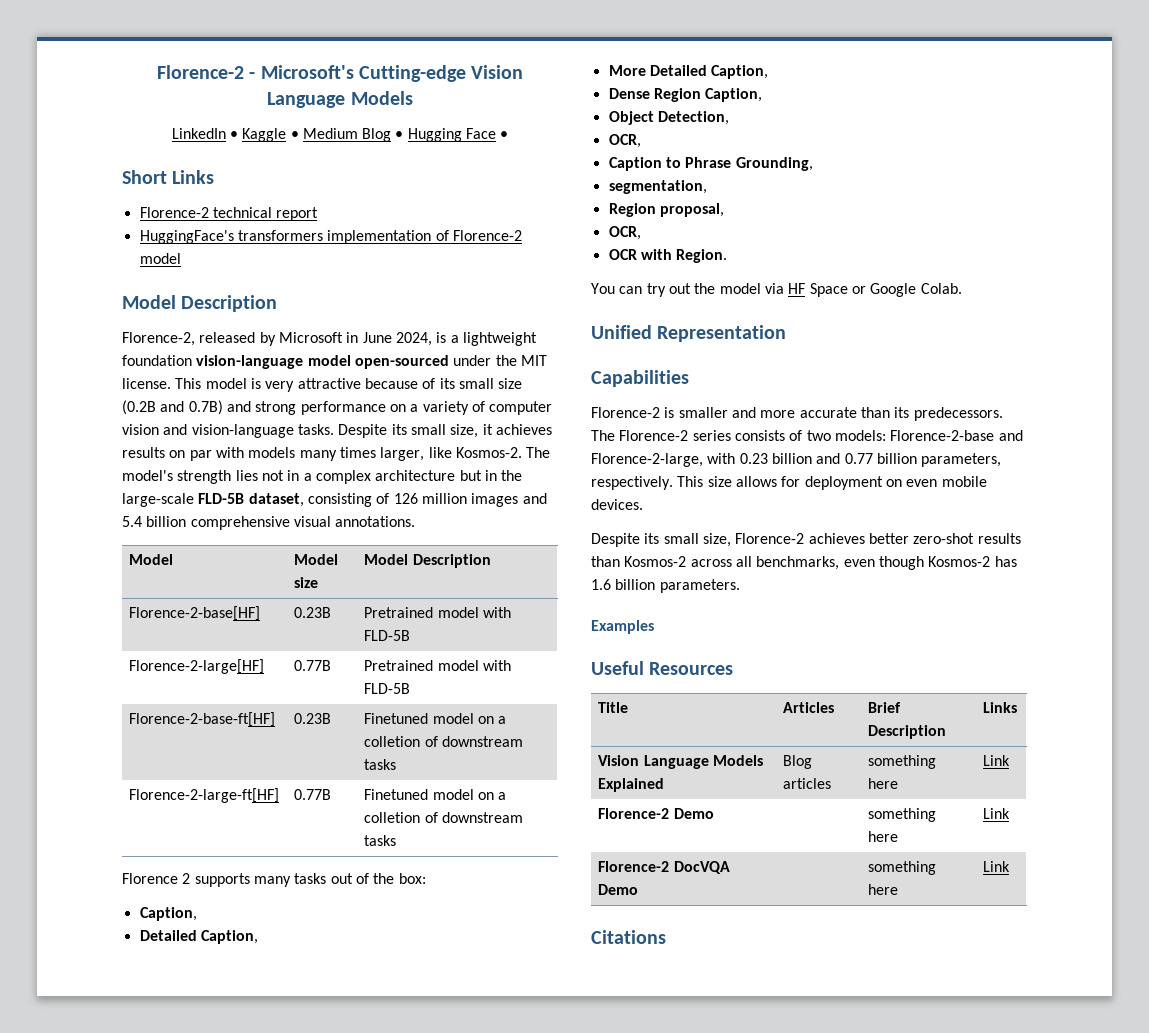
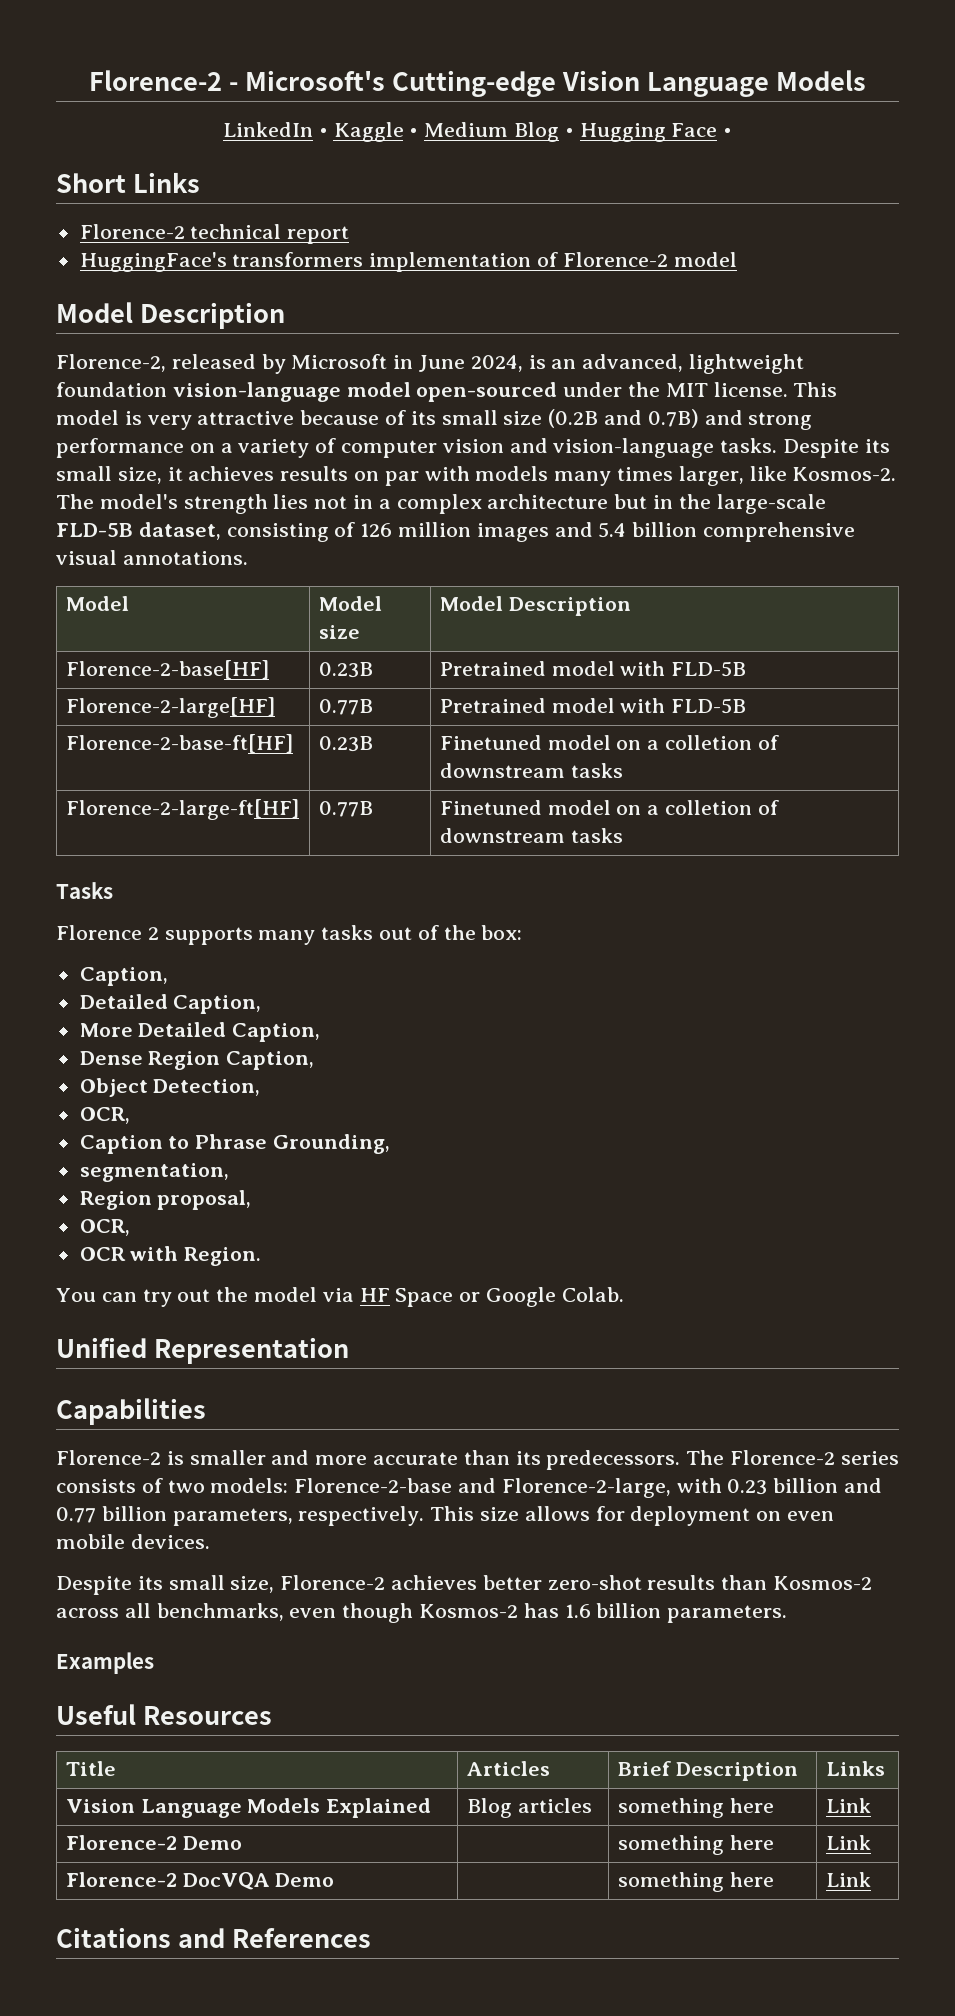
[450,335,459,343] a -> [551,354,684,372] an advanced,
(397, 840) none -> [56,882,113,899] // Tasks
(666, 937) none -> [177,1928,371,1948] and References

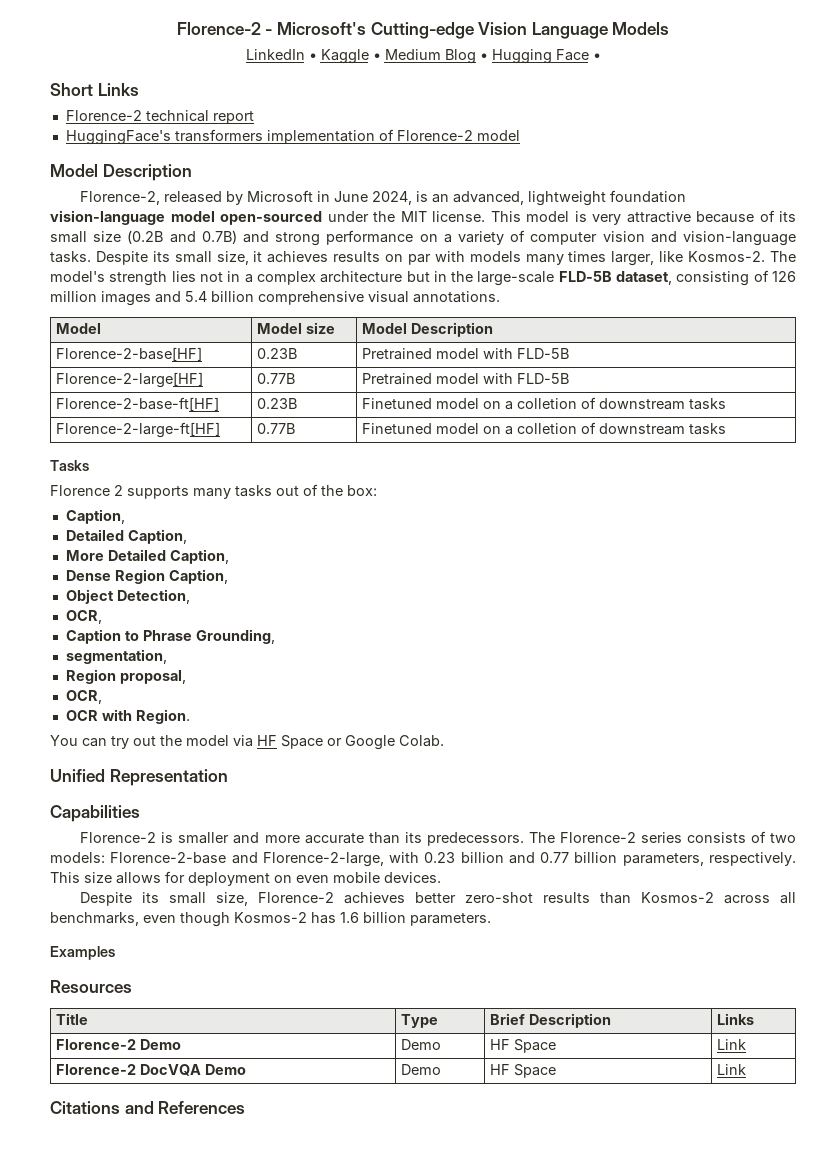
[56,1704,136,1725] Useful -> (115, 953) none
[466,1761,550,1776] Articles -> [400,1014,438,1028] Type
[65,1798,432,1818] [466,1798,592,1818] [617,1798,774,1818] [825,1798,871,1813] // Vision Language Models Explained | Blog articles | something here | Link -> (754, 1019) none
[617,1835,774,1855] | something here -> [400,1039,441,1050] [489,1039,556,1053] Demo | HF Space
[617,1872,774,1892] | something here -> [400,1064,441,1075] [489,1064,556,1078] Demo | HF Space

